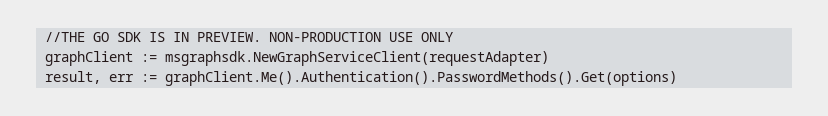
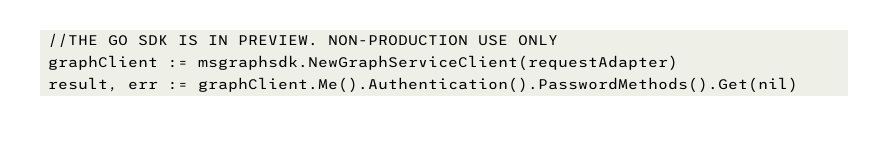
[165,71,678,86] graphClient.Me().Authentication().PasswordMethods().Get(options) -> [198,77,799,93] graphClient.Me().Authentication().PasswordMethods().Get(nil)

